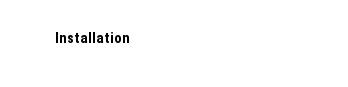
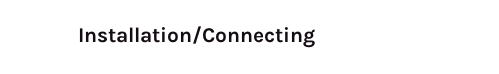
[55,32,130,43] Installation -> [78,26,315,48] Installation/Connecting

